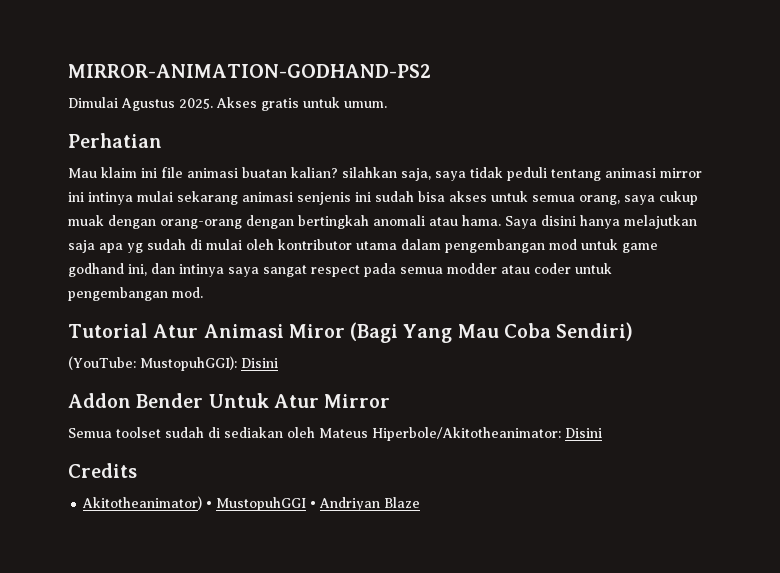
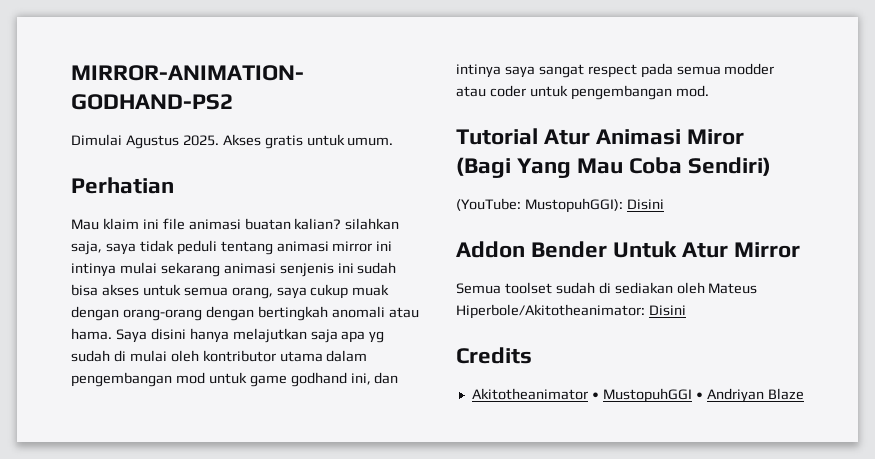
[82,496,203,510] Akitotheanimator) -> [471,388,588,400] Akitotheanimator

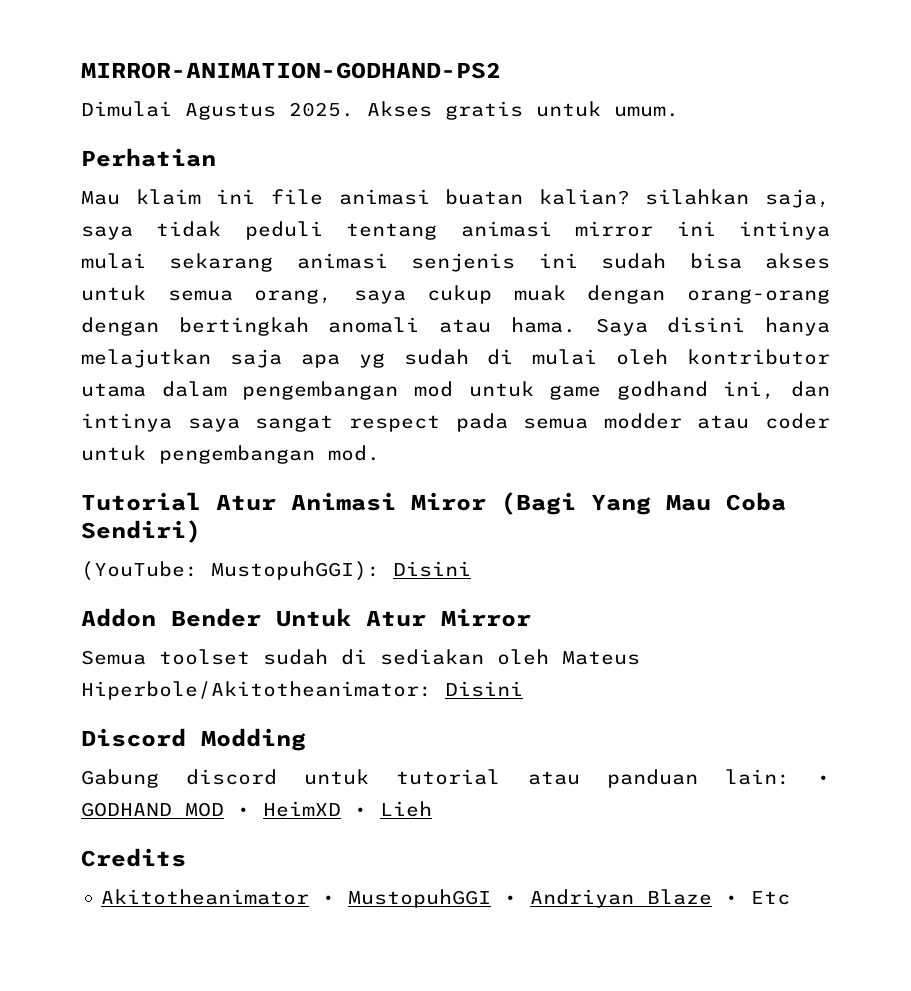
(686, 310) none -> [81,728,306,751] [81,769,830,788] [81,801,432,817] // Discord Modding // Gabung discord untuk tutorial atau panduan lain: • GODHAND MOD • HeimXD • Lieh
(804, 394) none -> [725,891,791,905] • Etc

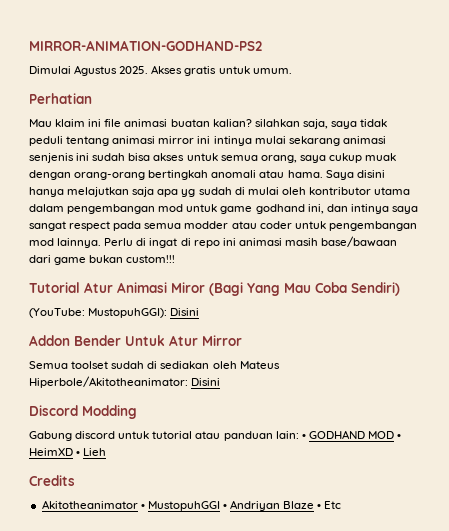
[81,317,159,336] dengan -> (146, 176) none
[328,445,380,461] mod. -> [29,236,398,248] [29,255,176,265] mod lainnya. Perlu di ingat di repo ini animasi masih base/bawaan dari game bukan custom!!!

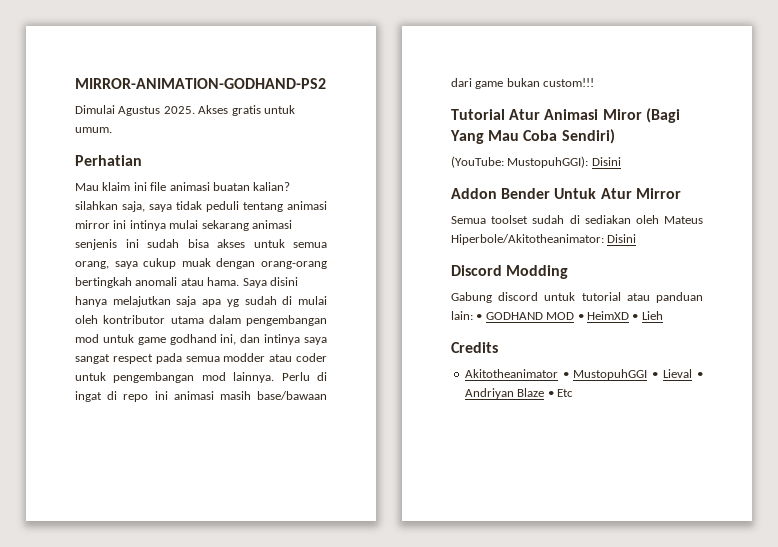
(227, 506) none -> [663,369,703,378] Lieval •

